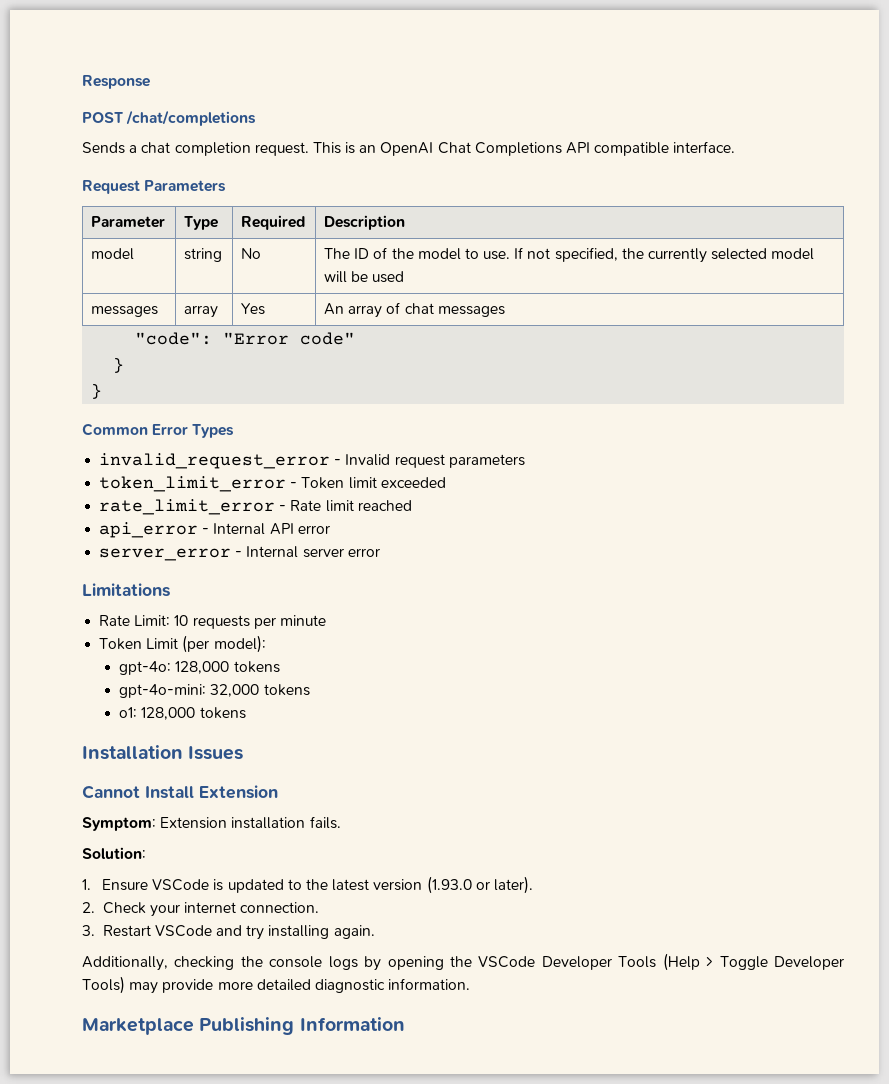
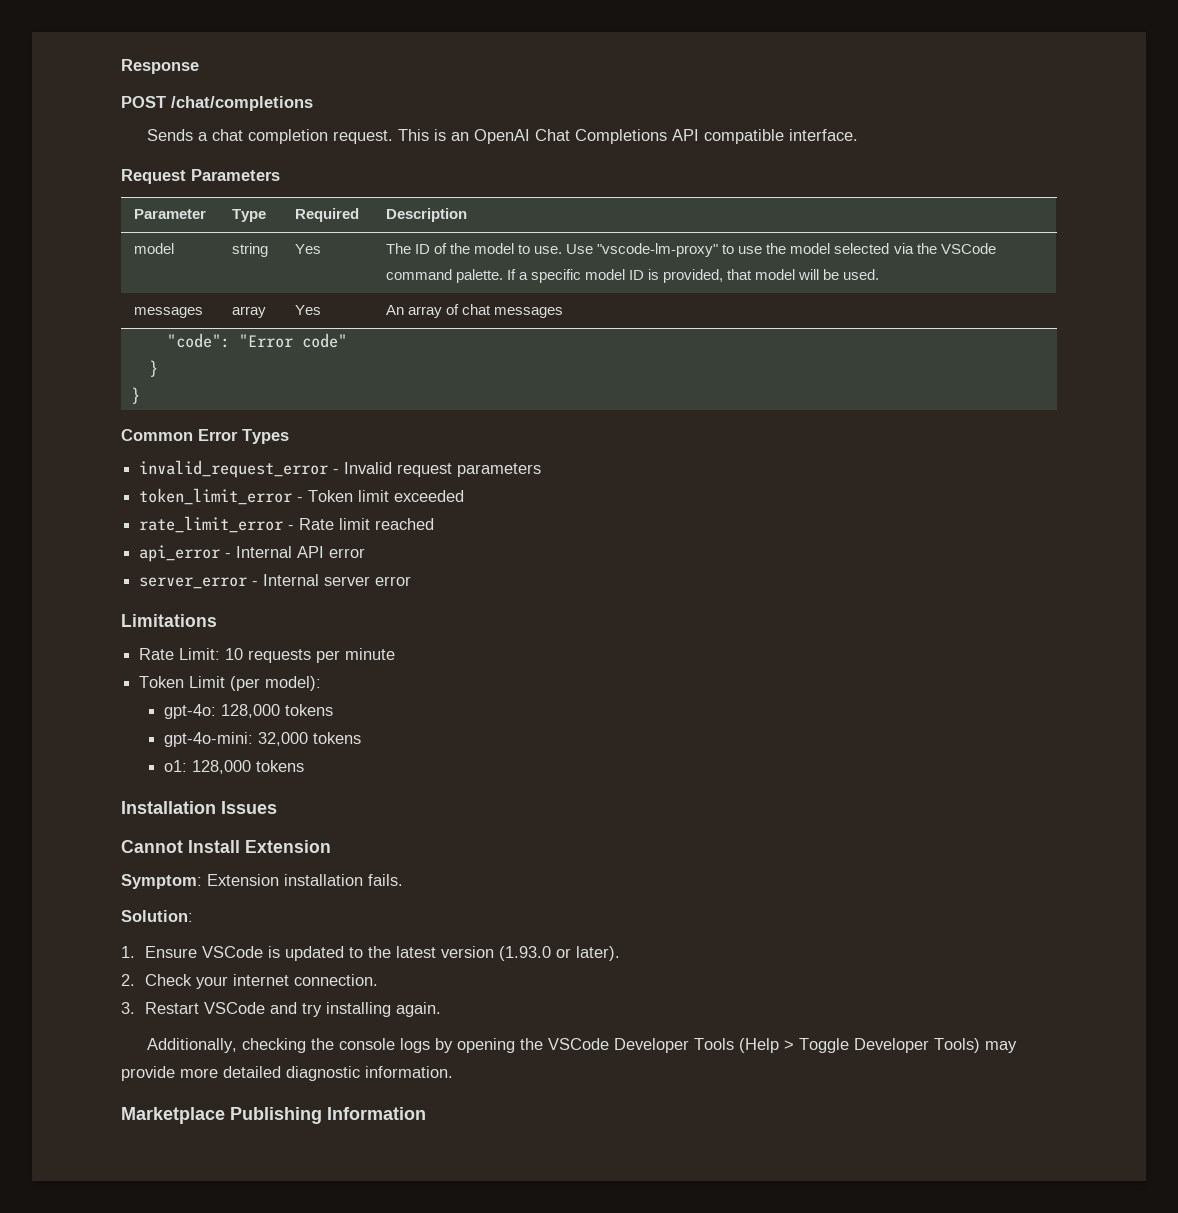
[241,248,262,259] No -> [294,244,321,254] Yes
[514,247,768,263] If not specified, the currently selected -> [566,243,996,257] [385,269,753,283] Use "vscode-lm-proxy" to use the model selected via the VSCode command palette. If a specific model ID is provided, that
[372,271,405,283] used -> [843,269,880,280] used.

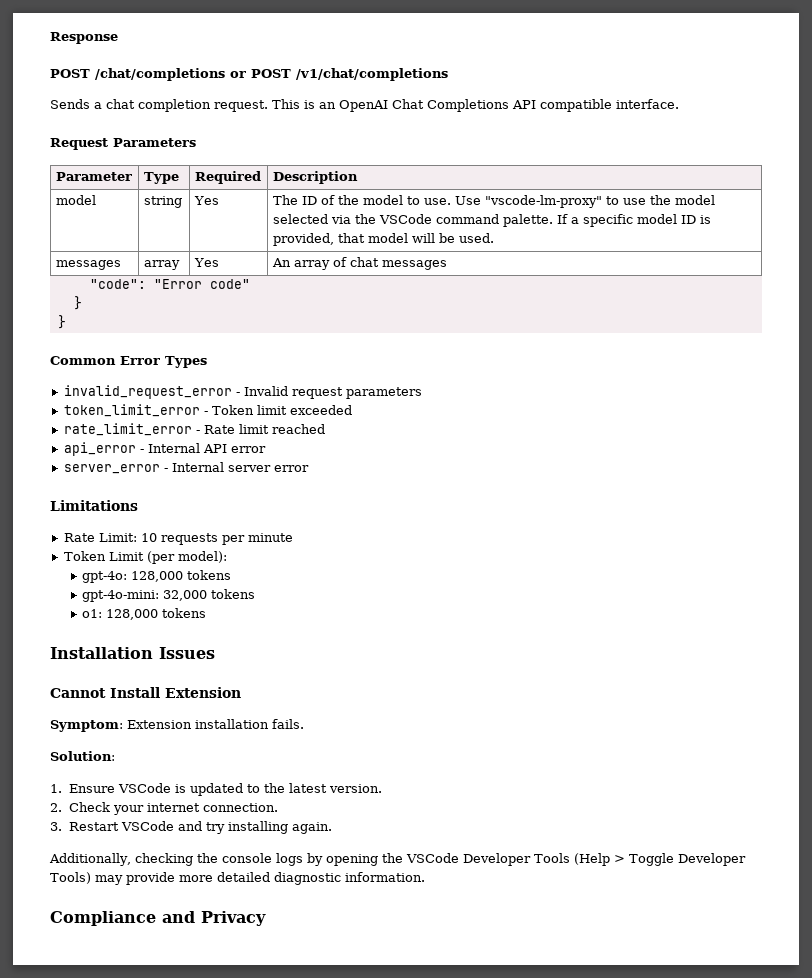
(313, 103) none -> [230,68,448,81] or POST /v1/chat/completions
[441,946,621,961] version (1.93.0 or later). -> [328,784,382,793] version.
[121,1107,426,1124] Marketplace Publishing Information -> [50,911,266,926] Compliance and Privacy

